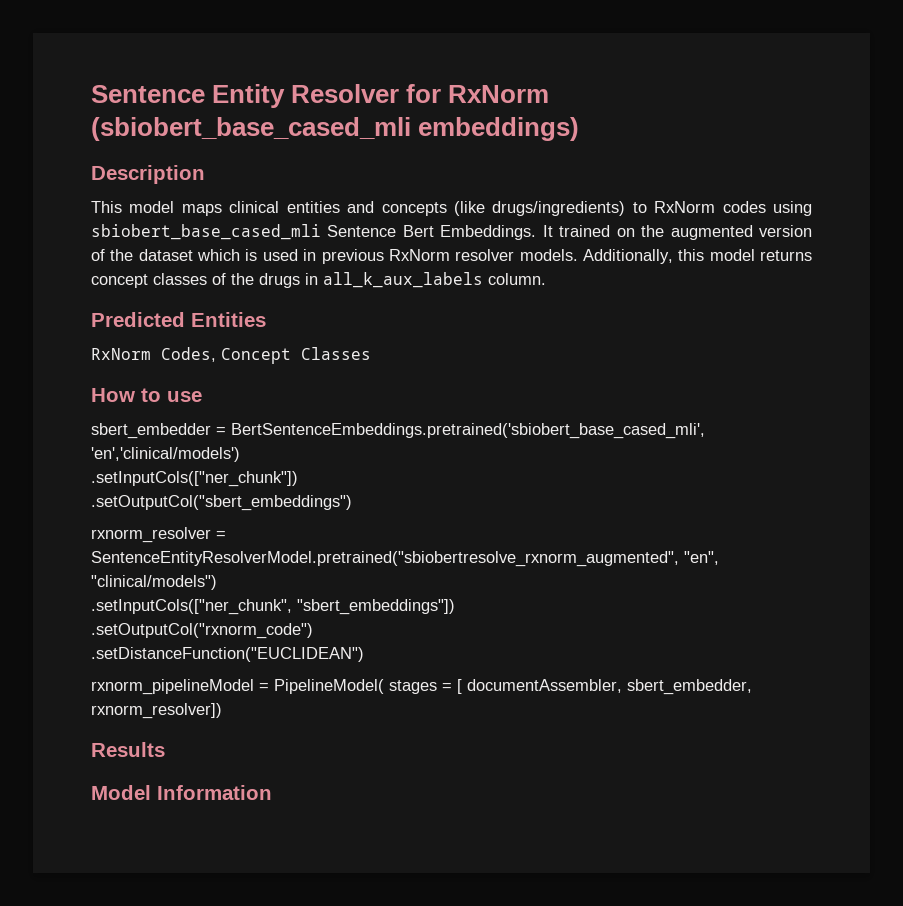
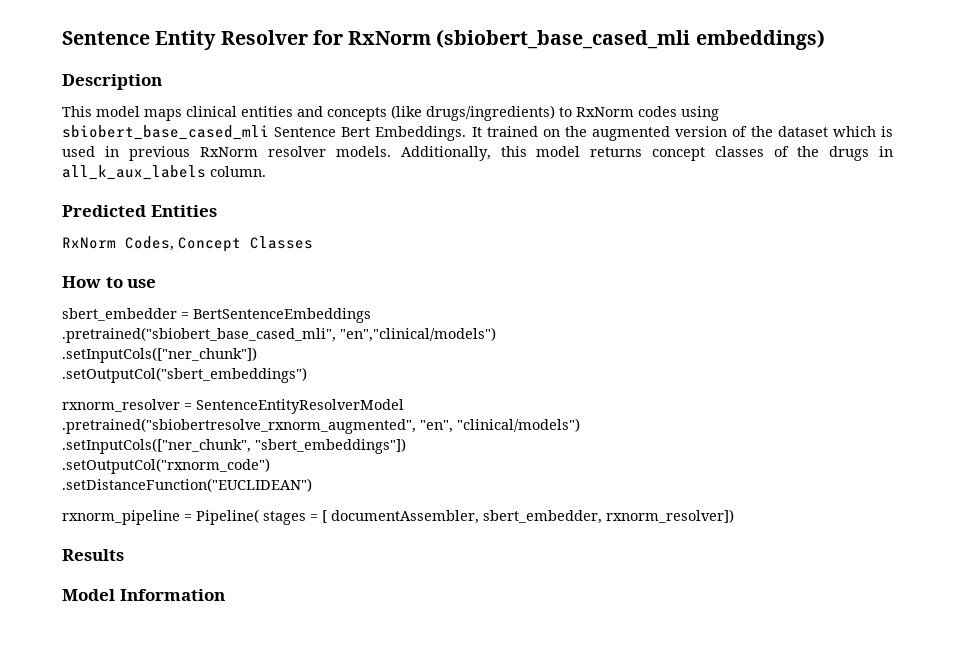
[231,423,705,439] [91,447,240,462] BertSentenceEmbeddings.pretrained('sbiobert_base_cased_mli', 'en','clinical/models') -> [193,308,371,323] [62,327,496,343] BertSentenceEmbeddings // .pretrained("sbiobert_base_cased_mli", "en","clinical/models")
[91,551,679,567] SentenceEntityResolverModel.pretrained("sbiobertresolve_rxnorm_augmented", -> [196,399,404,414] [62,418,416,434] SentenceEntityResolverModel // .pretrained("sbiobertresolve_rxnorm_augmented",
[91,679,384,695] rxnorm_pipelineModel = PipelineModel( -> [62,509,259,525] rxnorm_pipeline = Pipeline(

